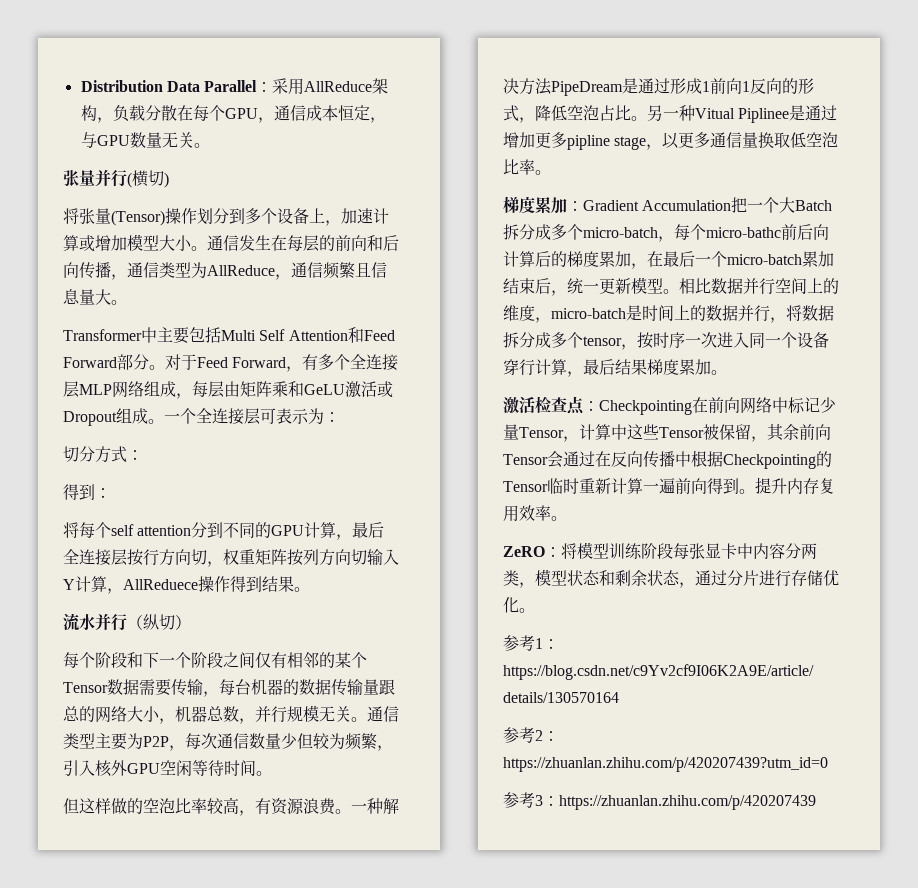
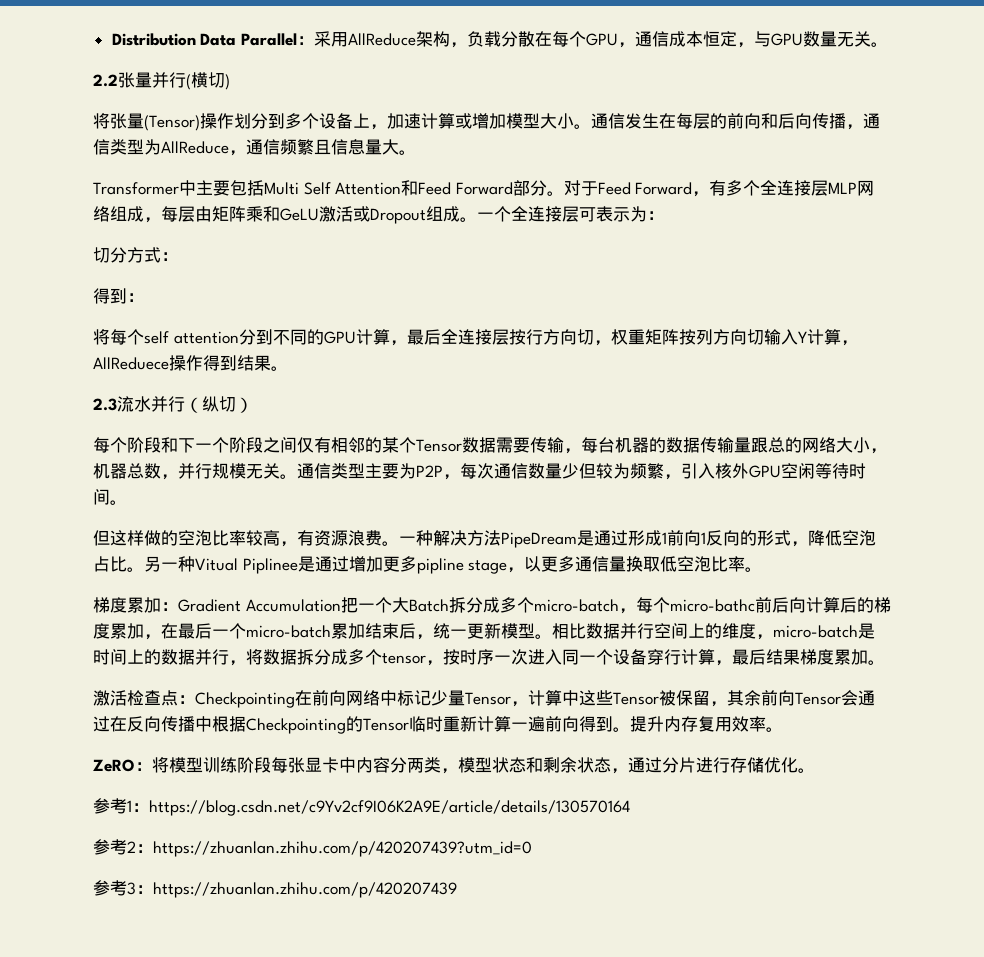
(210, 145) none -> [93,74,118,87] 2.2
(310, 589) none -> [93,398,117,411] 2.3

